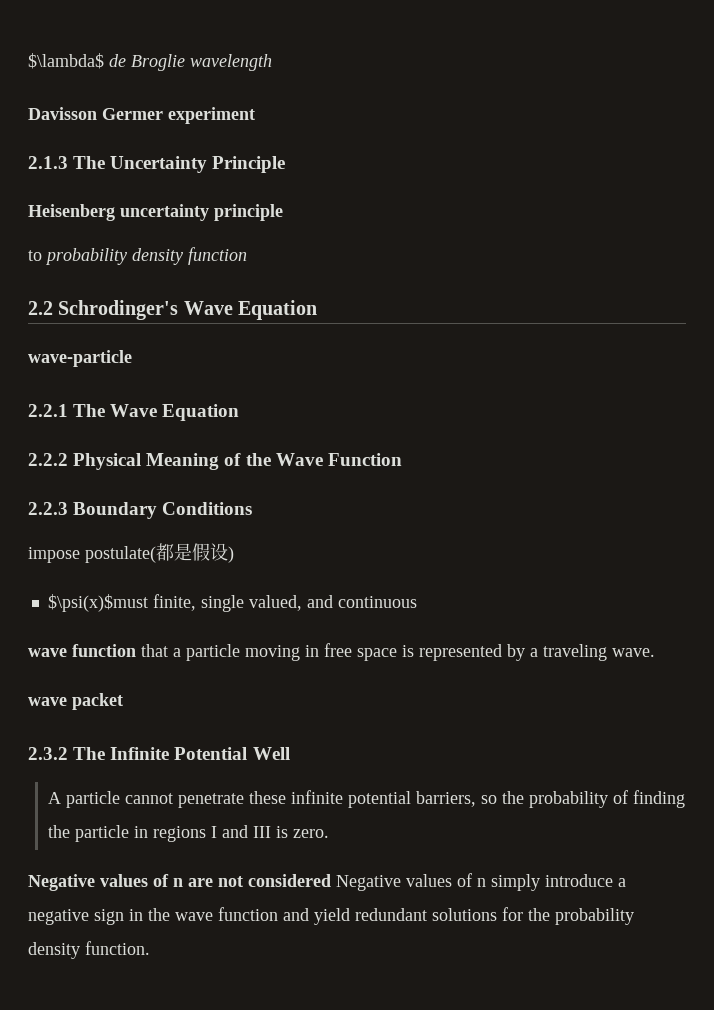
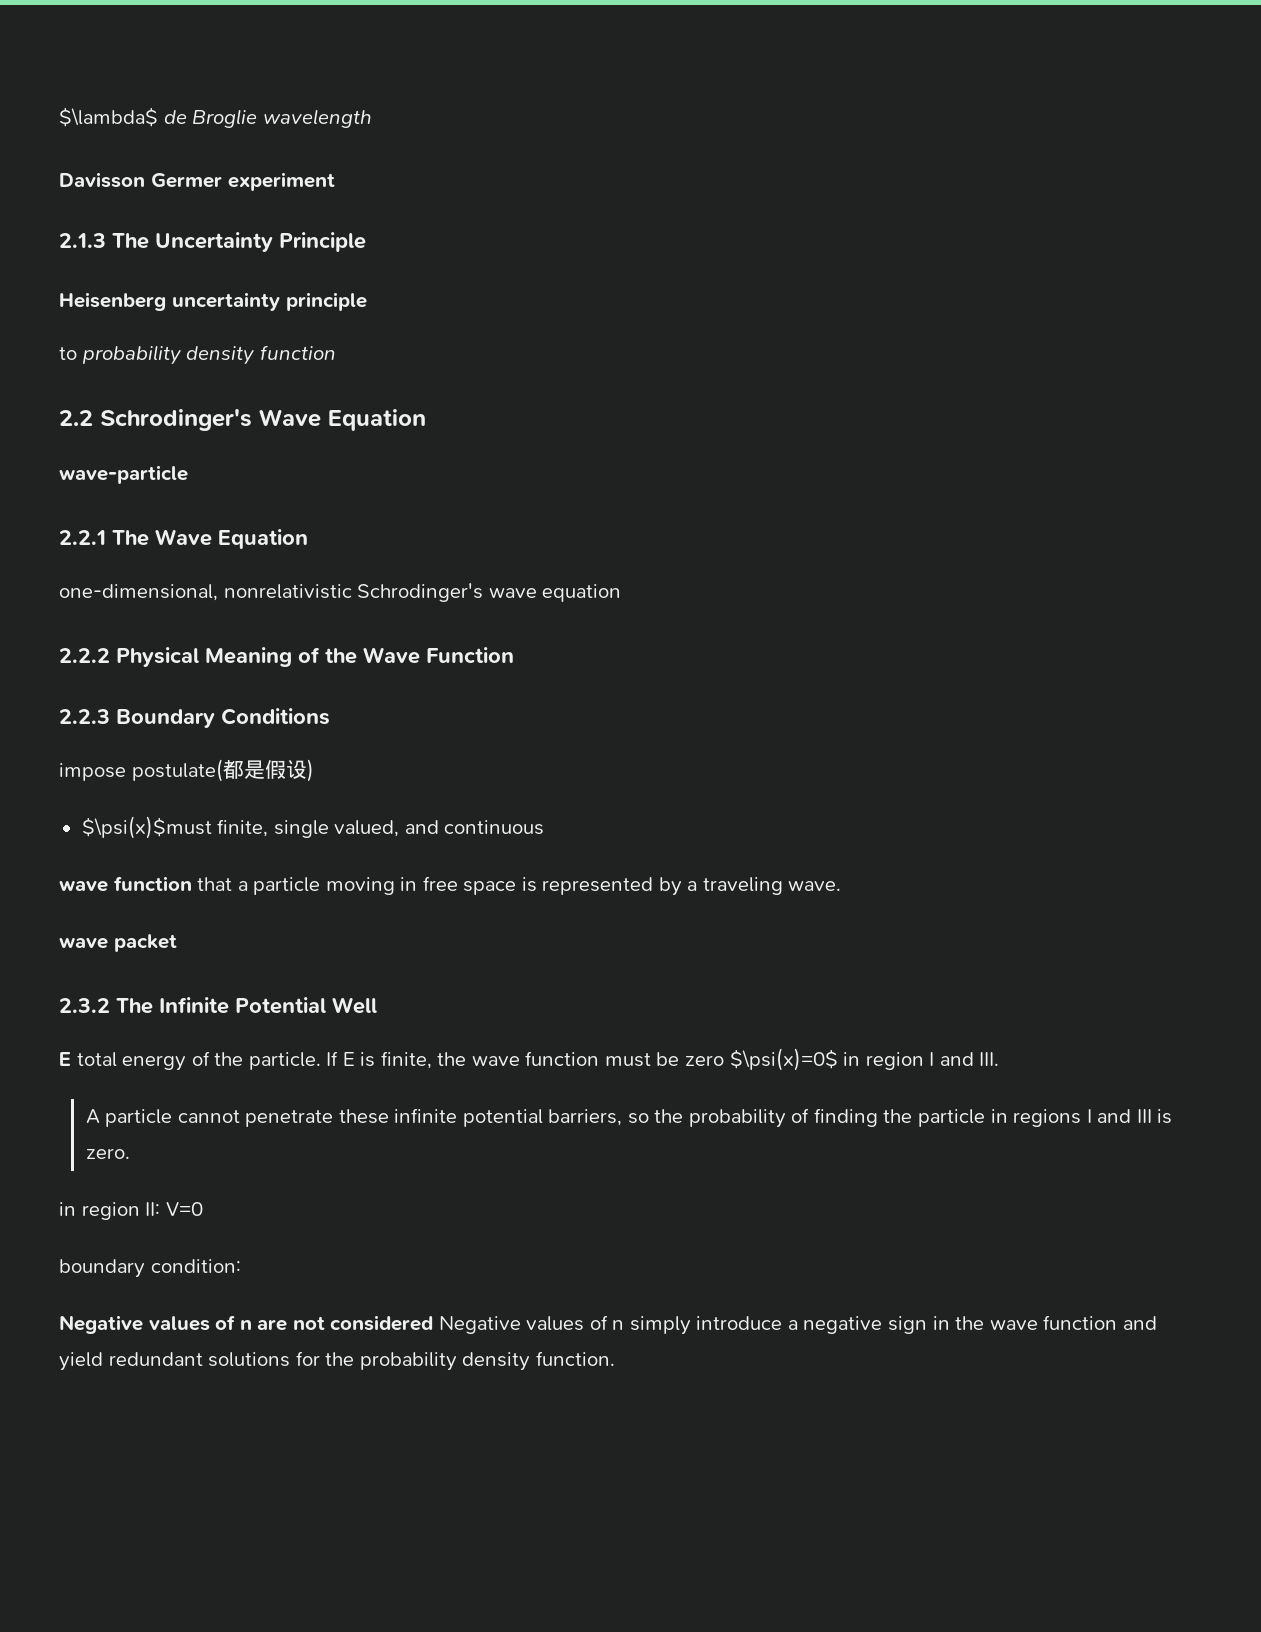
(240, 412) none -> [59,583,622,602] // one-dimensional, nonrelativistic Schrodinger's wave equation
(290, 753) none -> [59,1048,1000,1071] // E total energy of the particle. If E is finite, the wave function must be zero $\psi(x)=0$ in region I and III.
(330, 833) none -> [59,1202,203,1220] [59,1259,241,1278] // in region II: V=0 // boundary condition:

